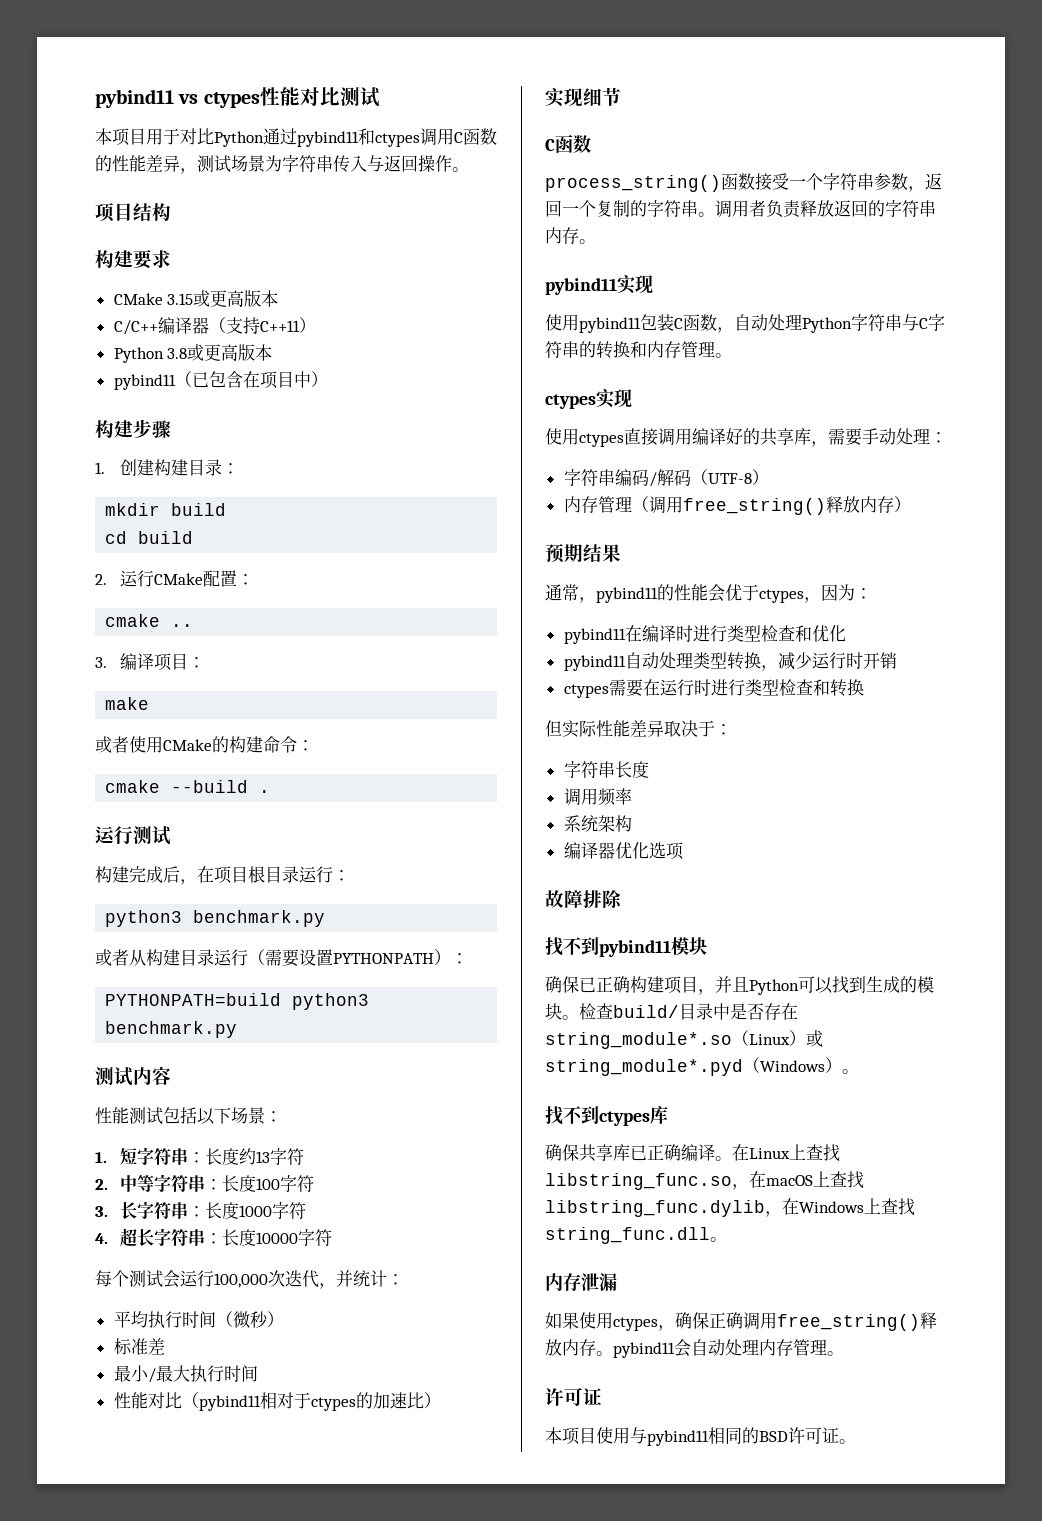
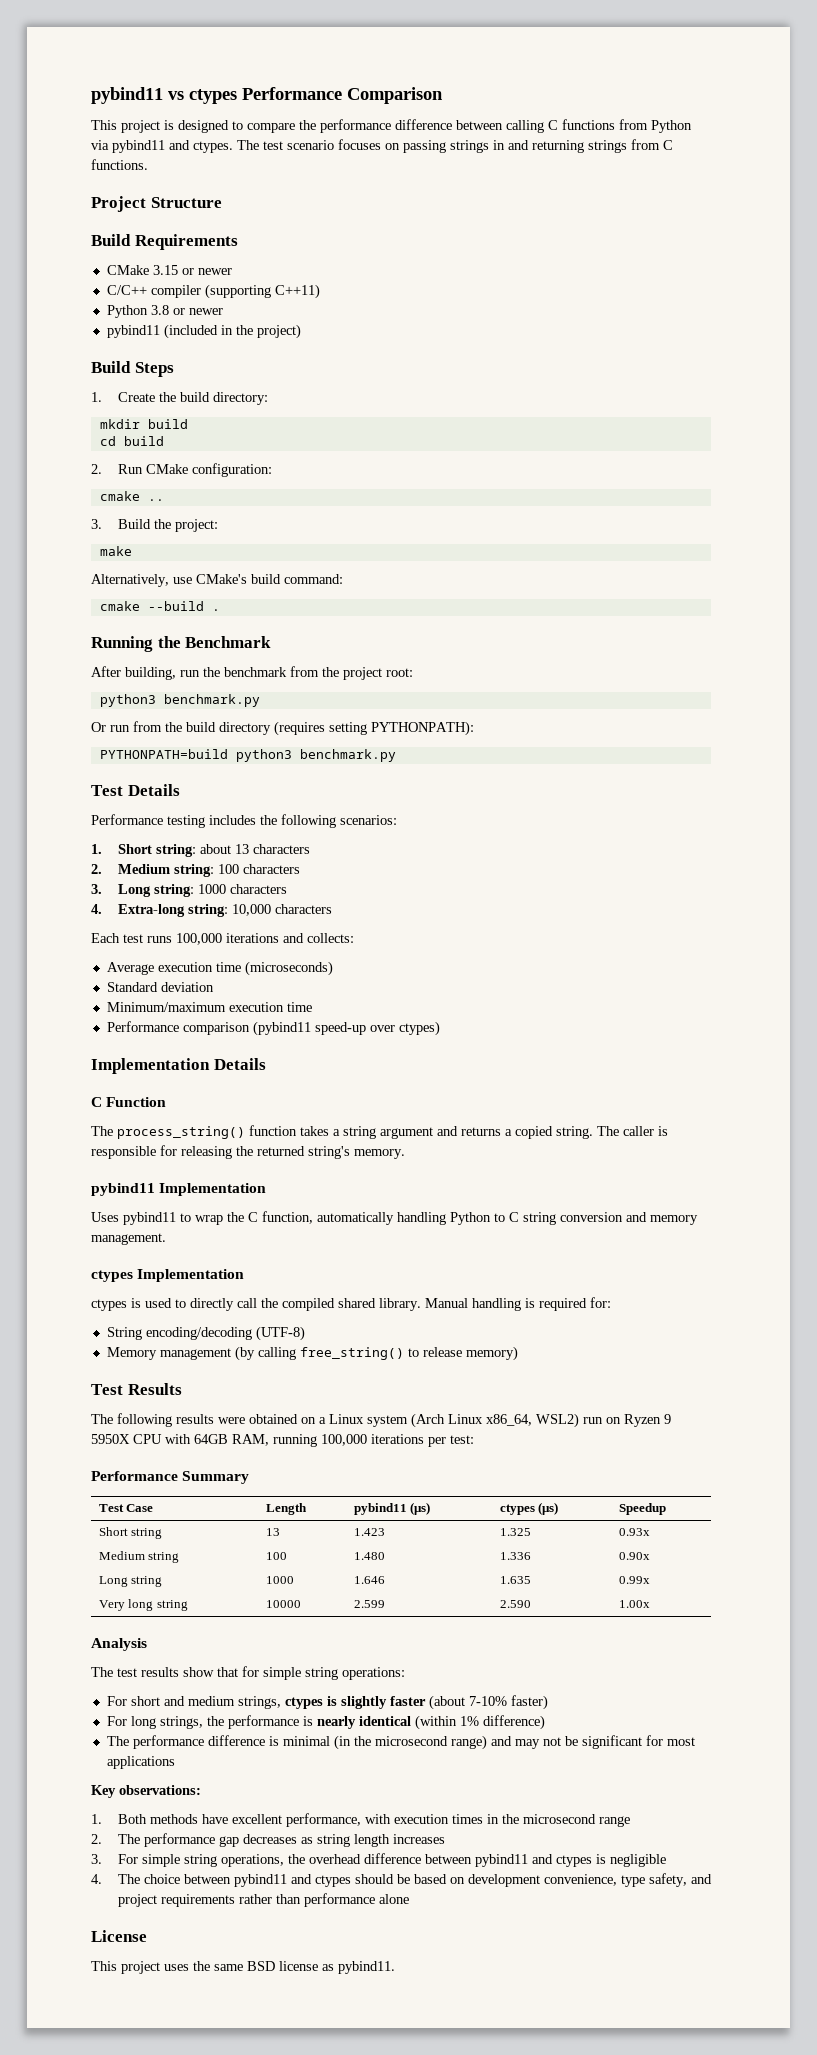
[259,87,380,107] [95,128,497,147] [95,155,469,174] [95,203,171,222] [95,250,171,269] 性能对比测试 // 本项目用于对比Python通过pybind11和ctypes调用C函数的性能差异，测试场景为字符串传入与返回操作。 // 项目结构 // 构建要求 -> [242,87,443,104] [91,119,692,133] [91,139,673,153] [91,159,148,170] [91,196,222,212] [91,234,238,250] Performance Comparison // This project is designed to compare the performance difference between calling C functions from Python via pybind11 and ctypes. The test scenario focuses on passing strings in and returning strings from C functions. // Project Structure // Build Requirements
[193,290,279,307] 或更高版本 -> [181,268,232,275] or newer
[157,317,316,334] 编译器（支持C++11） -> [150,284,320,299] compiler (supporting C++11)
[187,344,273,361] [113,371,328,390] [95,419,171,438] [95,459,240,476] 或更高版本 // pybind11（已包含在项目中） // 构建步骤 // 1.创建构建目录： -> [172,308,223,315] [106,324,301,339] [91,361,174,377] [91,392,268,405] or newer // pybind11 (included in the project) // Build Steps // 1. Create the build directory:
[120,570,255,587] 运行CMake配置： -> [117,463,272,477] Run CMake configuration:
[120,653,206,671] [105,697,150,710] [95,736,314,753] [105,780,271,793] [95,826,171,845] [95,866,350,885] [105,910,326,927] [95,949,468,967] [105,993,370,1010] [105,1021,238,1038] [95,1067,171,1086] [95,1107,282,1125] [95,1147,305,1165] [95,1174,315,1192] [95,1201,307,1220] [95,1228,333,1247] [95,1270,404,1289] [113,1311,284,1328] [113,1338,165,1355] [113,1365,258,1383] [113,1392,441,1411] [545,87,621,107] [545,134,591,153] [545,173,942,192] [545,200,936,218] [545,227,596,244] [545,275,653,295] [545,314,945,333] [545,341,732,359] [545,389,632,409] [545,428,947,447] [563,469,769,487] [563,496,911,515] [545,544,621,563] [545,584,872,603] [563,625,846,644] [563,652,897,671] [563,679,864,698] [545,720,732,738] [563,761,649,778] [563,788,632,806] [563,815,632,832] [563,842,684,860] [545,890,622,909] [545,937,707,957] [545,976,934,995] [545,1003,798,1020] [545,1030,823,1049] [545,1057,859,1076] [545,1105,668,1126] [545,1144,840,1162] [545,1171,864,1190] [545,1198,915,1217] [545,1227,727,1244] [545,1273,617,1291] [545,1312,937,1331] [545,1339,844,1358] [545,1387,602,1406] [545,1427,856,1446] 编译项目： // make // 或者使用CMake的构建命令： // cmake --build . // 运行测试 // 构建完成后，在项目根目录运行： // python3 benchmark.py // 或者从构建目录运行（需要设置PYTHONPATH）： // PYTHONPATH=build python3 benchmark.py // 测试内容 // 性能测试包括以下场景： // 1.短字符串：长度约13字符 // 2.中等字符串：长度100字符 // 3.长字符串：长度1000字符 // 4.超长字符串：长度10000字符 // 每个测试会运行100,000次迭代，并统计： // 平均执行时间（微秒） // 标准差 // 最小/最大执行时间 // 性能对比（pybind11相对于ctypes的加速比） // 实现细节 // C函数 // process_string()函数接受一个字符串参数，返回一个复制的字符串。调用者负责释放返回的字符串内存。 // pybind11实现 // 使用pybind11包装C函数，自动处理Python字符串与C字符串的转换和内存管理。 // ctypes实现 // 使用ctypes直接调用编译好的共享库，需要手动处理： // 字符串编码/解码（UTF-8） // 内存管理（调用free_string()释放内存） // 预期结果 // 通常，pybind11的性能会优于ctypes，因为： // pybind11在编译时进行类型检查和优化 // pybind11自动处理类型转换，减少运行时开销 // ctypes需要在运行时进行类型检查和转换 // 但实际性能差异取决于： // 字符串长度 // 调用频率 // 系统架构 // 编译器优化选项 // 故障排除 // 找不到pybind11模块 // 确保已正确构建项目，并且Python可以找到生成的模块。检查build/目录中是否存在string_module*.so（Linux）或string_module*.pyd（Windows）。 // 找不到ctypes库 // 确保共享库已正确编译。在Linux上查找libstring_func.so，在macOS上查找libstring_func.dylib，在Windows上查找string_func.dll。 // 内存泄漏 // 如果使用ctypes，确保正确调用free_string()释放内存。pybind11会自动处理内存管理。 // 许可证 // 本项目使用与pybind11相同的BSD许可证。 -> [117,519,218,532] [99,546,132,556] [91,574,343,587] [99,601,220,611] [91,636,272,652] [91,666,413,680] [99,694,260,707] [91,721,474,736] [99,749,396,762] [91,784,180,796] [91,814,397,828] [91,844,310,857] [91,864,300,877] [91,884,287,897] [91,904,332,917] [91,933,354,945] [106,961,333,976] [106,982,214,992] [106,1002,312,1012] [106,1021,440,1036] [91,1058,266,1074] [91,1097,167,1107] [91,1125,668,1139] [91,1145,405,1159] [91,1183,267,1196] [91,1211,698,1225] [91,1233,166,1245] [91,1269,245,1282] [91,1297,611,1311] [106,1326,305,1341] [106,1346,518,1361] [91,1383,182,1395] [91,1413,671,1428] [91,1434,474,1447] [91,1471,250,1484] [98,1504,154,1512] [265,1503,307,1515] [353,1502,431,1515] [499,1502,559,1515] [618,1503,666,1515] [98,1527,163,1539] [265,1528,280,1536] [353,1528,385,1536] [499,1528,531,1536] [618,1528,650,1536] [98,1551,180,1563] [265,1552,287,1560] [353,1552,385,1560] [499,1552,531,1560] [618,1552,650,1560] [98,1576,163,1587] [265,1576,294,1584] [353,1576,385,1584] [499,1576,531,1584] [618,1576,650,1584] [98,1599,188,1611] [265,1600,301,1608] [353,1600,385,1608] [499,1600,531,1608] [618,1600,650,1608] [91,1638,147,1651] [91,1666,405,1680] [106,1695,548,1710] [106,1715,545,1730] [106,1735,695,1750] [106,1756,175,1769] [91,1785,201,1798] [91,1813,630,1827] [91,1833,445,1847] [91,1853,666,1867] [91,1873,712,1887] [117,1893,409,1907] [91,1930,147,1942] [91,1961,395,1974] Build the project: // make // Alternatively, use CMake's build command: // cmake --build . // Running the Benchmark // After building, run the benchmark from the project root: // python3 benchmark.py // Or run from the build directory (requires setting PYTHONPATH): // PYTHONPATH=build python3 benchmark.py // Test Details // Performance testing includes the following scenarios: // 1. Short string: about 13 characters // 2. Medium string: 100 characters // 3. Long string: 1000 characters // 4. Extra-long string: 10,000 characters // Each test runs 100,000 iterations and collects: // Average execution time (microseconds) // Standard deviation // Minimum/maximum execution time // Performance comparison (pybind11 speed-up over ctypes) // Implementation Details // C Function // The process_string() function takes a string argument and returns a copied string. The caller is responsible for releasing the returned string's memory. // pybind11 Implementation // Uses pybind11 to wrap the C function, automatically handling Python to C string conversion and memory management. // ctypes Implementation // ctypes is used to directly call the compiled shared library. Manual handling is required for: // String encoding/decoding (UTF-8) // Memory management (by calling free_string() to release memory) // Test Results // The following results were obtained on a Linux system (Arch Linux x86_64, WSL2) run on Ryzen 9 5950X CPU with 64GB RAM, running 100,000 iterations per test: // Performance Summary // Test Case | Length | pybind11 (μs) | ctypes (μs) | Speedup // Short string | 13 | 1.423 | 1.325 | 0.93x // Medium string | 100 | 1.480 | 1.336 | 0.90x // Long string | 1000 | 1.646 | 1.635 | 0.99x // Very long string | 10000 | 2.599 | 2.590 | 1.00x // Analysis // The test results show that for simple string operations: // For short and medium strings, ctypes is slightly faster (about 7-10% faster) // For long strings, the performance is nearly identical (within 1% difference) // The performance difference is minimal (in the microsecond range) and may not be significant for most applications // Key observations: // 1. Both methods have excellent performance, with execution times in the microsecond range // 2. The performance gap decreases as string length increases // 3. For simple string operations, the overhead difference between pybind11 and ctypes is negligible // 4. The choice between pybind11 and ctypes should be based on development convenience, type safety, and project requirements rather than performance alone // License // This project uses the same BSD license as pybind11.

